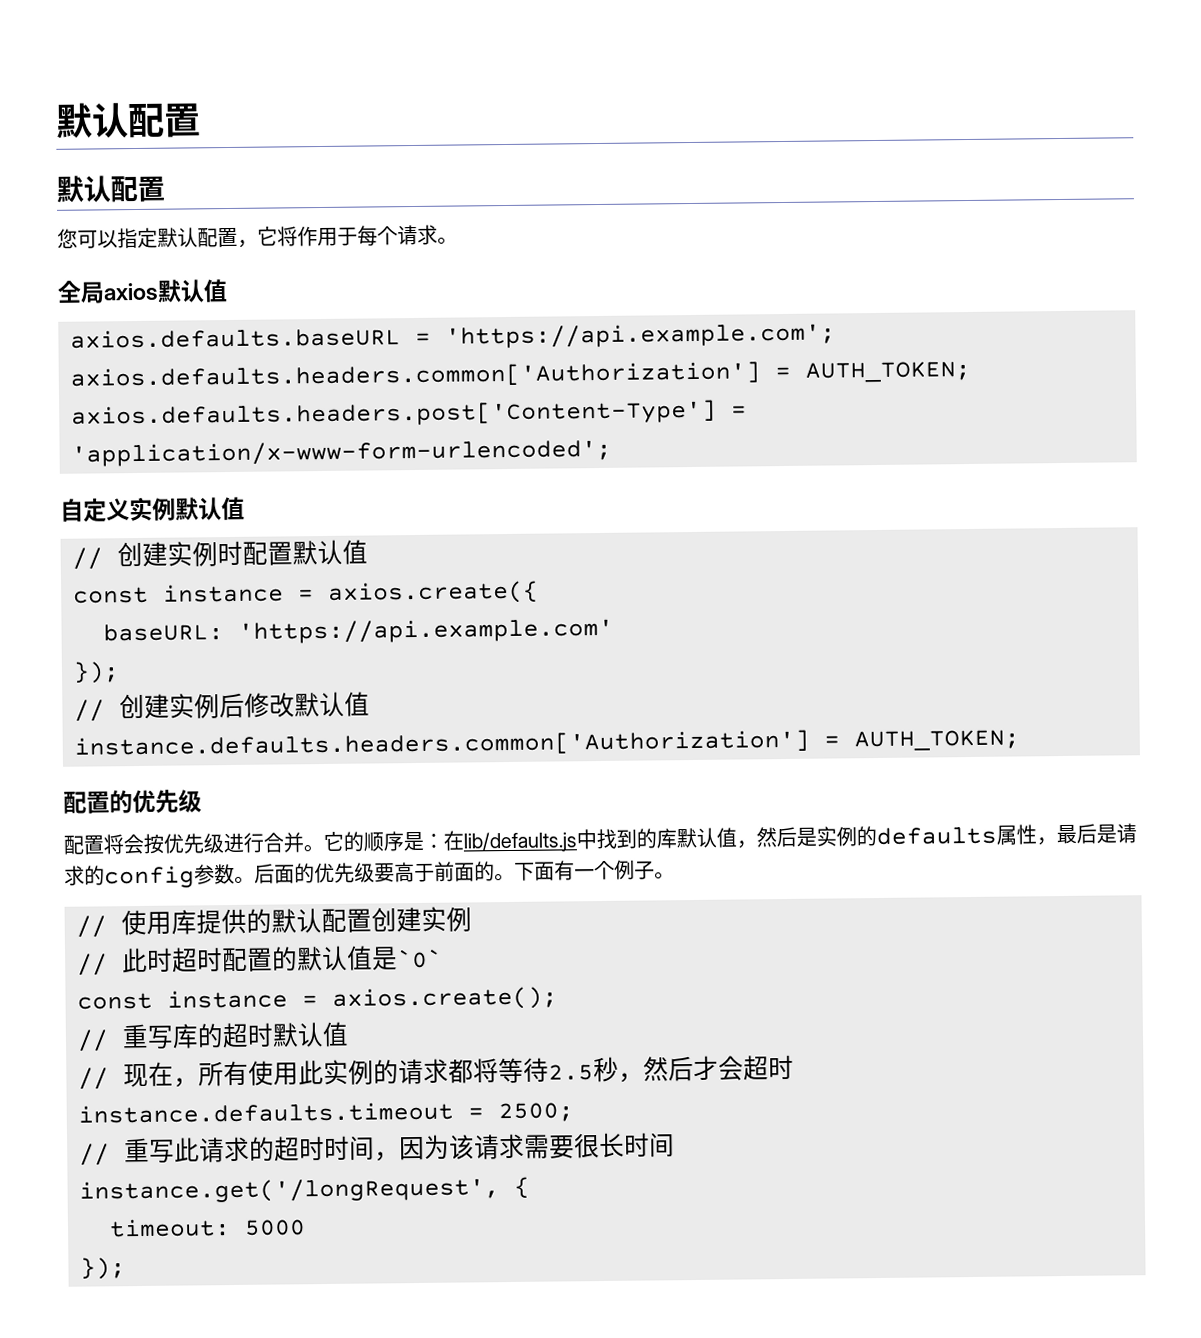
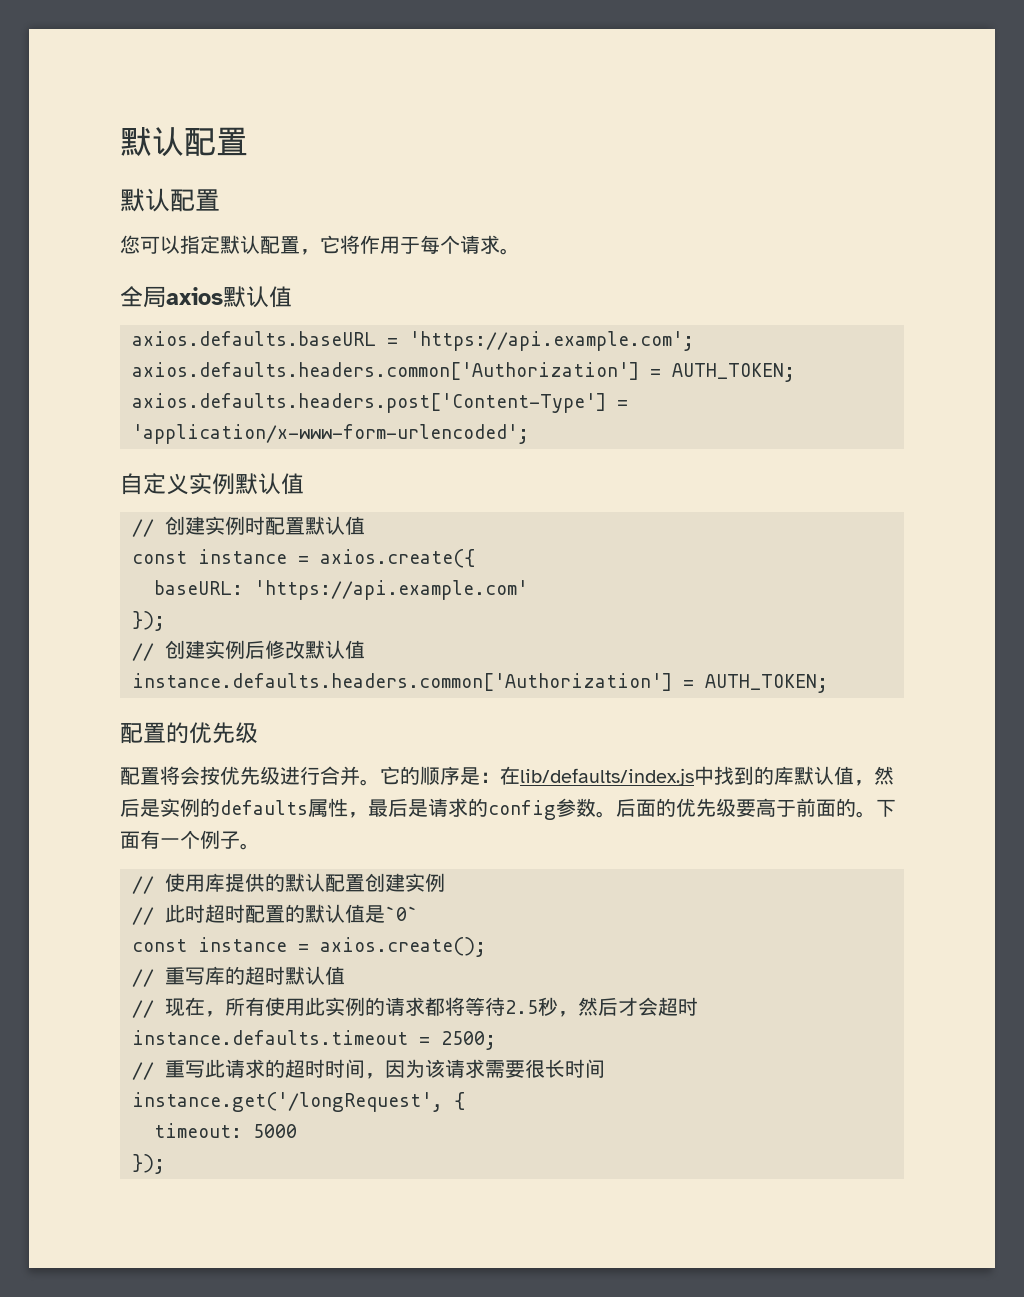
[463,831,577,853] lib/defaults.js -> [520,768,694,786] lib/defaults/index.js

